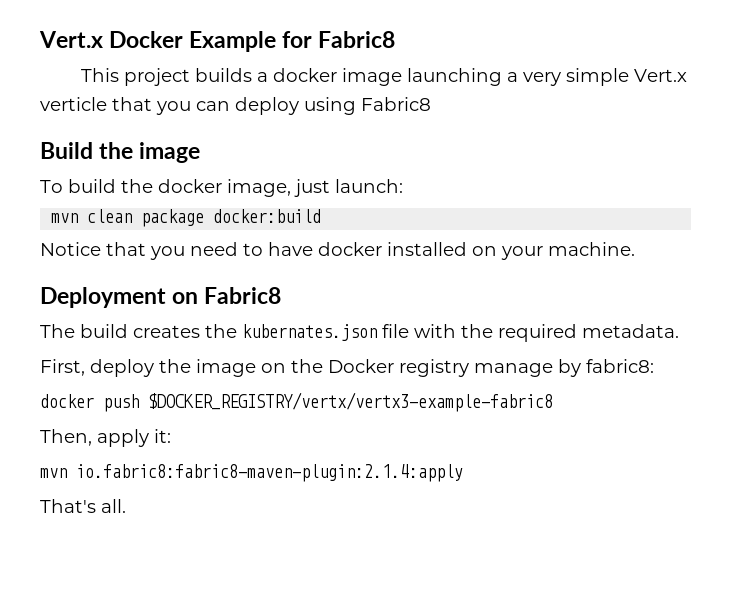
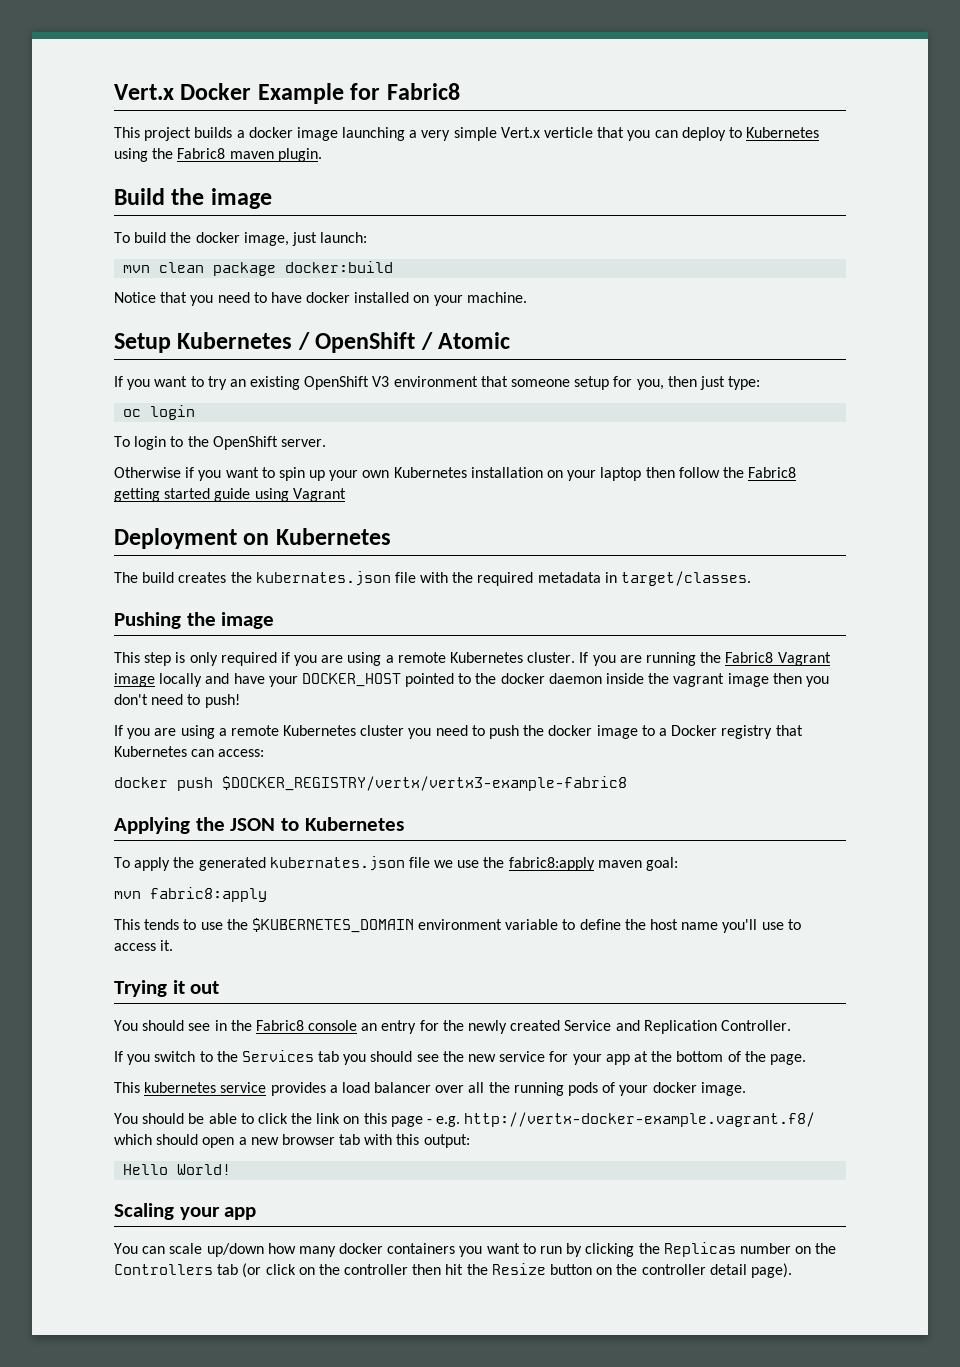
[304,97,431,115] using Fabric8 -> [728,127,820,138] [114,148,322,162] to Kubernetes using the Fabric8 maven plugin.
(635, 249) none -> [114,332,511,353] [114,376,761,390] [123,405,196,420] [114,436,326,450] [114,467,797,481] [114,488,346,502] // Setup Kubernetes / OpenShift / Atomic // If you want to try an existing OpenShift V3 environment that someone setup for you, then just type: // oc login // To login to the OpenShift server. // Otherwise if you want to spin up your own Kubernetes installation on your laptop then follow the Fabric8 getting started guide using Vagrant
[204,287,282,304] Fabric8 -> [275,528,391,545] Kubernetes
[582,324,679,338] [40,359,654,377] [40,392,553,412] [40,429,171,447] [40,464,463,482] [40,499,126,513] metadata. // First, deploy the image on the Docker registry manage by fabric8: // docker push $DOCKER_REGISTRY/vertx/vertx3-example-fabric8 // Then, apply it: // mvn io.fabric8:fabric8-maven-plugin:2.1.4:apply // That's all. -> [537,571,752,586] [114,612,275,629] [114,652,831,666] [114,673,829,687] [114,694,240,708] [114,725,803,739] [114,746,265,757] [114,776,627,791] [114,817,404,834] [114,856,679,871] [114,887,267,902] [114,918,801,933] [114,940,174,951] [114,980,220,997] [114,1020,791,1034] [114,1050,806,1065] [114,1082,746,1096] [114,1112,816,1127] [114,1134,470,1148] [123,1164,232,1175] [114,1203,257,1220] [114,1242,837,1257] [114,1263,792,1278] metadata in target/classes. // Pushing the image // This step is only required if you are using a remote Kubernetes cluster. If you are running the Fabric8 Vagrant image locally and have your DOCKER_HOST pointed to the docker daemon inside the vagrant image then you don't need to push! // If you are using a remote Kubernetes cluster you need to push the docker image to a Docker registry that Kubernetes can access: // docker push $DOCKER_REGISTRY/vertx/vertx3-example-fabric8 // Applying the JSON to Kubernetes // To apply the generated kubernates.json file we use the fabric8:apply maven goal: // mvn fabric8:apply // This tends to use the $KUBERNETES_DOMAIN environment variable to define the host name you'll use to access it. // Trying it out // You should see in the Fabric8 console an entry for the newly created Service and Replication Controller. // If you switch to the Services tab you should see the new service for your app at the bottom of the page. // This kubernetes service provides a load balancer over all the running pods of your docker image. // You should be able to click the link on this page - e.g. http://vertx-docker-example.vagrant.f8/ which should open a new browser tab with this output: // Hello World! // Scaling your app // You can scale up/down how many docker containers you want to run by clicking the Replicas number on the Controllers tab (or click on the controller then hit the Resize button on the controller detail page).

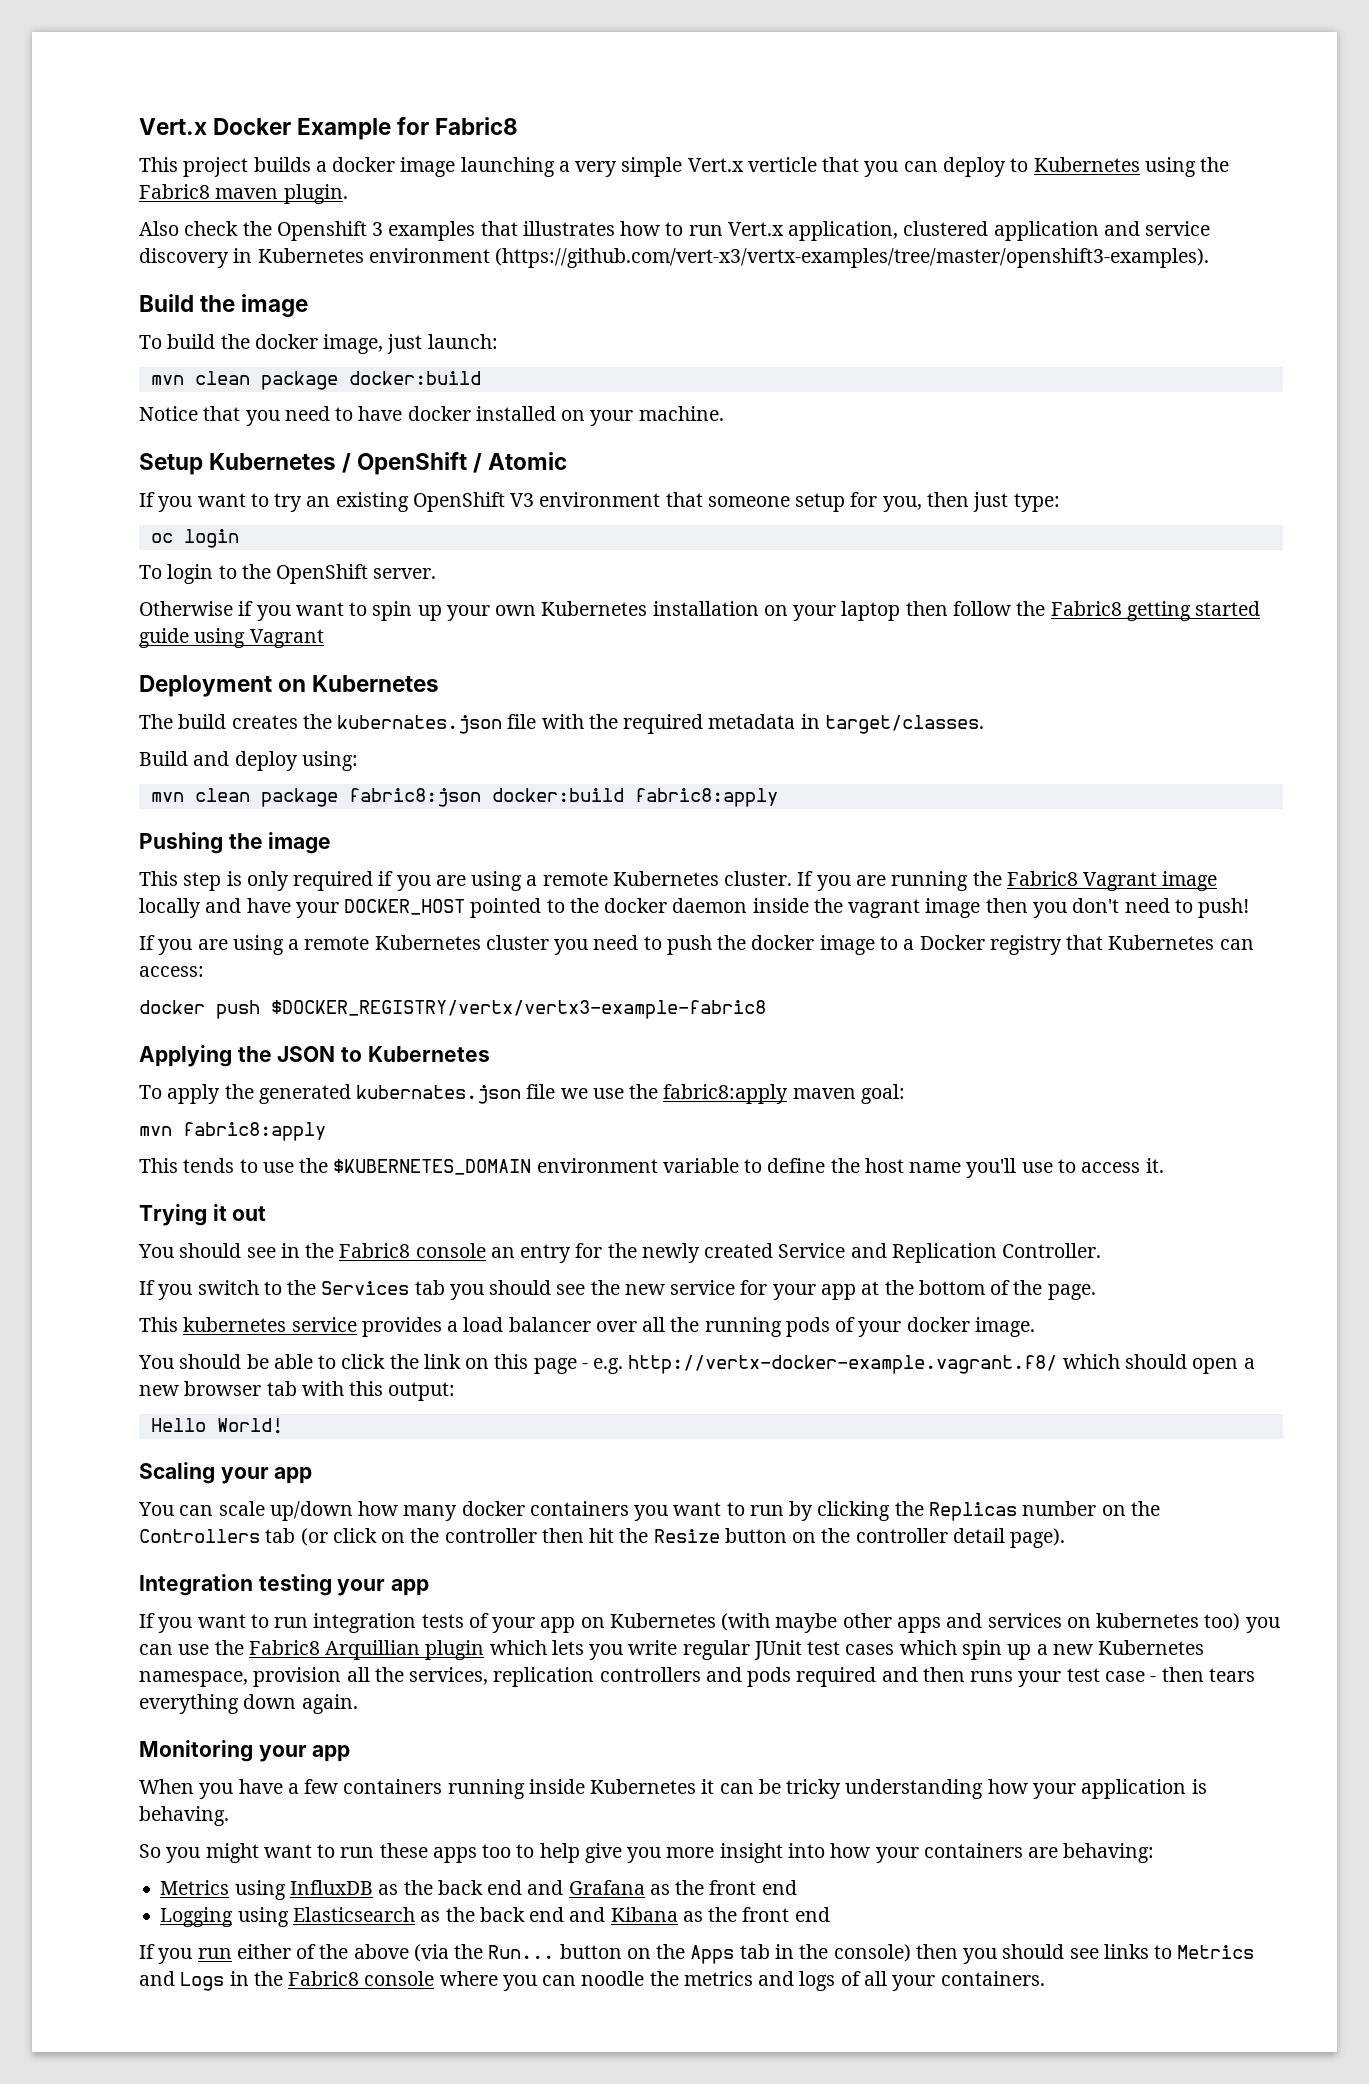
(322, 155) none -> [139,221,1211,241] [139,248,1210,268] // Also check the Openshift 3 examples that illustrates how to run Vert.x application, clustered application and service discovery in Kubernetes environment (https://github.com/vert-x3/vertx-examples/tree/master/openshift3-examples).
(752, 578) none -> [139,751,358,771] [150,788,778,807] // Build and deploy using: // mvn clean package fabric8:json docker:build fabric8:apply
(792, 1270) none -> [139,1574,430,1596] [139,1613,1280,1633] [139,1640,1205,1660] [139,1667,1255,1687] [139,1694,358,1714] [139,1740,351,1762] [139,1779,1207,1799] [139,1806,229,1826] [139,1843,1155,1863] [160,1880,797,1900] [160,1907,830,1927] [139,1944,1255,1964] [139,1971,1045,1991] // Integration testing your app // If you want to run integration tests of your app on Kubernetes (with maybe other apps and services on kubernetes too) you can use the Fabric8 Arquillian plugin which lets you write regular JUnit test cases which spin up a new Kubernetes namespace, provision all the services, replication controllers and pods required and then runs your test case - then tears everything down again. // Monitoring your app // When you have a few containers running inside Kubernetes it can be tricky understanding how your application is behaving. // So you might want to run these apps too to help give you more insight into how your containers are behaving: // Metrics using InfluxDB as the back end and Grafana as the front end // Logging using Elasticsearch as the back end and Kibana as the front end // If you run either of the above (via the Run... button on the Apps tab in the console) then you should see links to Metrics and Logs in the Fabric8 console where you can noodle the metrics and logs of all your containers.

